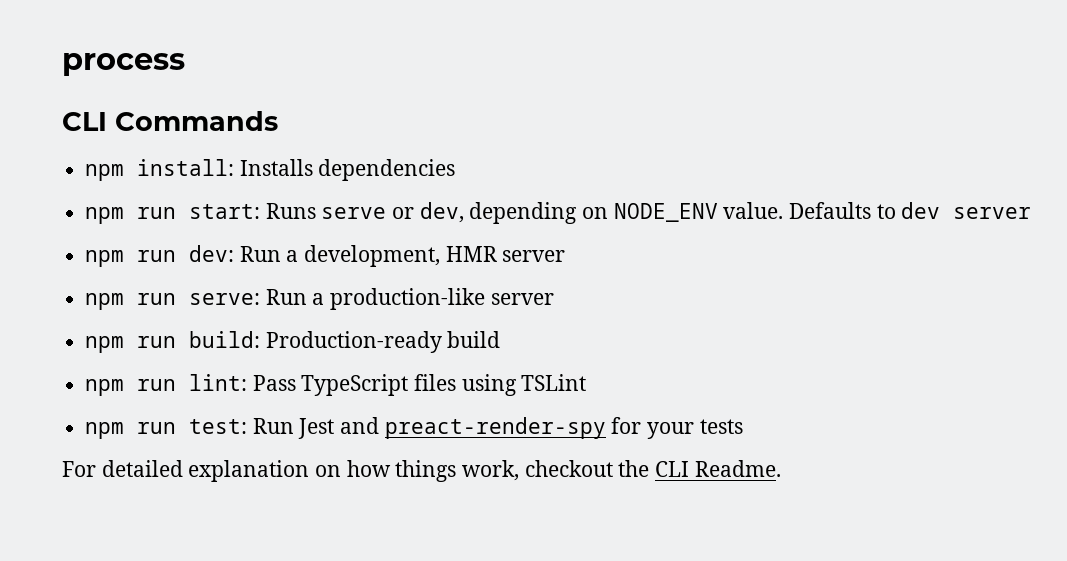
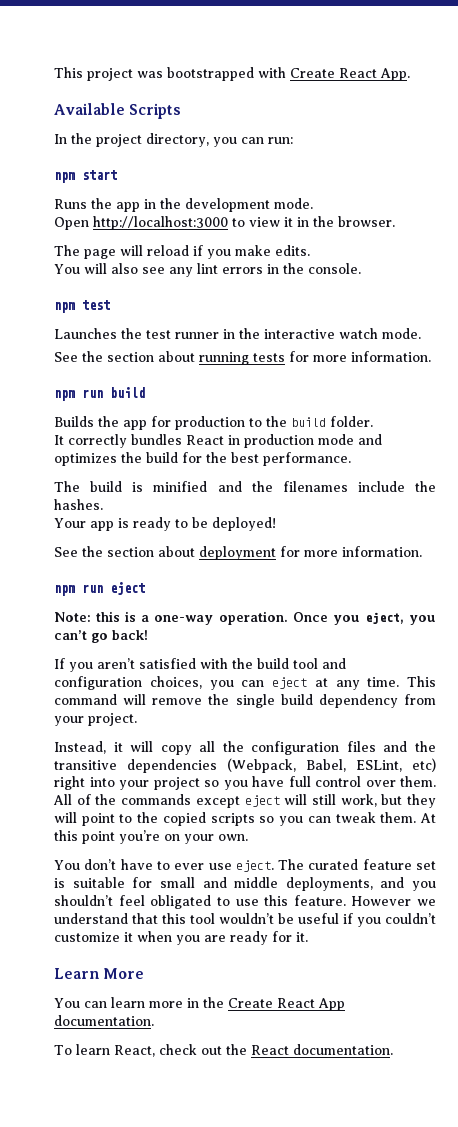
[62,53,185,76] [62,111,278,131] [85,159,456,181] [85,202,1032,224] [85,245,566,267] [85,288,554,310] [85,331,501,353] [85,374,587,396] [85,417,743,439] [62,460,781,482] process // CLI Commands // npm install: Installs dependencies // npm run start: Runs serve or dev, depending on NODE_ENV value. Defaults to dev server // npm run dev: Run a development, HMR server // npm run serve: Run a production-like server // npm run build: Production-ready build // npm run lint: Pass TypeScript files using TSLint // npm run test: Run Jest and preact-render-spy for your tests // For detailed explanation on how things work, checkout the CLI Readme. -> [54,67,410,81] [54,103,182,119] [54,133,293,147] [54,170,117,183] [54,198,313,212] [54,216,395,230] [54,245,310,259] [54,263,361,277] [54,300,110,313] [54,328,421,339] [54,351,431,365] [54,387,145,401] [54,416,373,430] [54,434,382,448] [54,452,351,466] [54,481,436,492] [54,499,103,510] [54,517,276,531] [54,546,422,560] [54,582,145,596] [54,611,436,625] [54,630,148,643] [54,658,346,672] [54,676,436,690] [54,694,436,708] [54,713,137,726] [54,741,436,755] [54,758,436,773] [54,776,436,790] [53,794,436,808] [54,812,437,826] [54,830,248,844] [54,859,437,872] [54,877,436,891] [54,895,436,909] [54,913,436,927] [54,931,308,945] [54,968,145,979] [54,997,345,1011] [54,1015,154,1026] [54,1044,393,1057] This project was bootstrapped with Create React App. // Available Scripts // In the project directory, you can run: // npm start // Runs the app in the development mode. // Open http://localhost:3000 to view it in the browser. // The page will reload if you make edits. // You will also see any lint errors in the console. // npm test // Launches the test runner in the interactive watch mode. // See the section about running tests for more information. // npm run build // Builds the app for production to the build folder. // It correctly bundles React in production mode and optimizes the build for the best performance. // The build is minified and the filenames include the hashes. // Your app is ready to be deployed! // See the section about deployment for more information. // npm run eject // Note: this is a one-way operation. Once you eject, you can’t go back! // If you aren’t satisfied with the build tool and configuration choices, you can eject at any time. This command will remove the single build dependency from your project. // Instead, it will copy all the configuration files and the transitive dependencies (Webpack, Babel, ESLint, etc) right into your project so you have full control over them. All of the commands except eject will still work, but they will point to the copied scripts so you can tweak them. At this point you’re on your own. // You don’t have to ever use eject. The curated feature set is suitable for small and middle deployments, and you shouldn’t feel obligated to use this feature. However we understand that this tool wouldn’t be useful if you couldn’t customize it when you are ready for it. // Learn More // You can learn more in the Create React App documentation. // To learn React, check out the React documentation.

